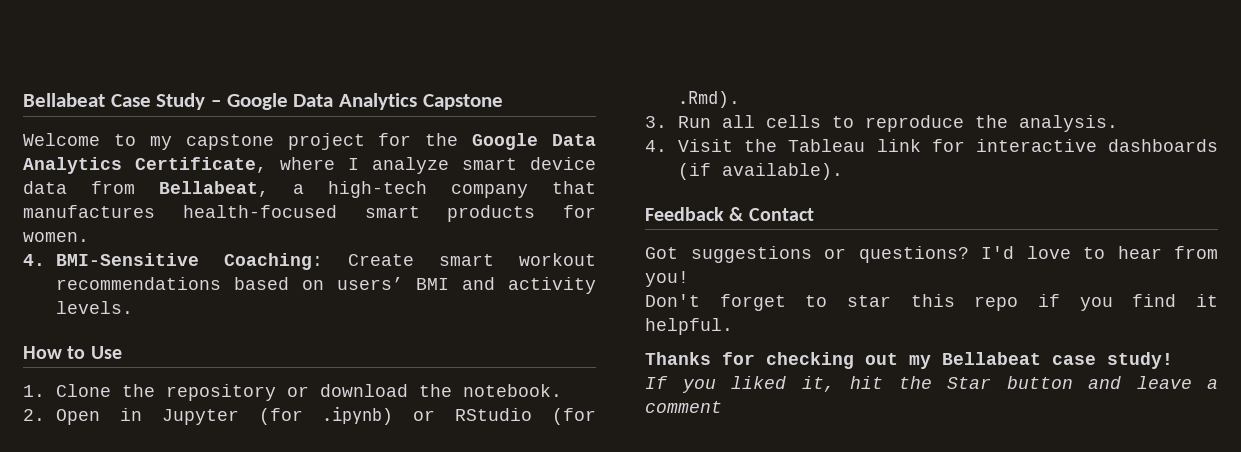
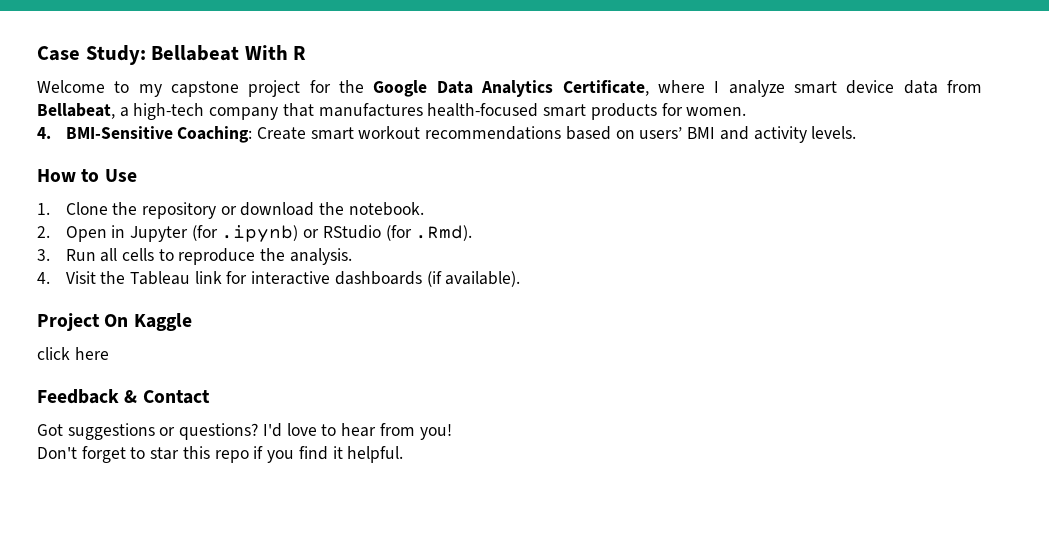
[23,93,503,110] Bellabeat Case Study – Google Data Analytics Capstone -> [37,45,307,65] Case Study: Bellabeat With R
(844, 171) none -> [37,313,192,331] [37,347,109,360] // Project On Kaggle // click here
[645,352,1173,369] [645,376,1218,393] [645,401,722,413] // Thanks for checking out my Bellabeat case study! // If you liked it, hit the Star button and leave a comment -> (404, 454) none

